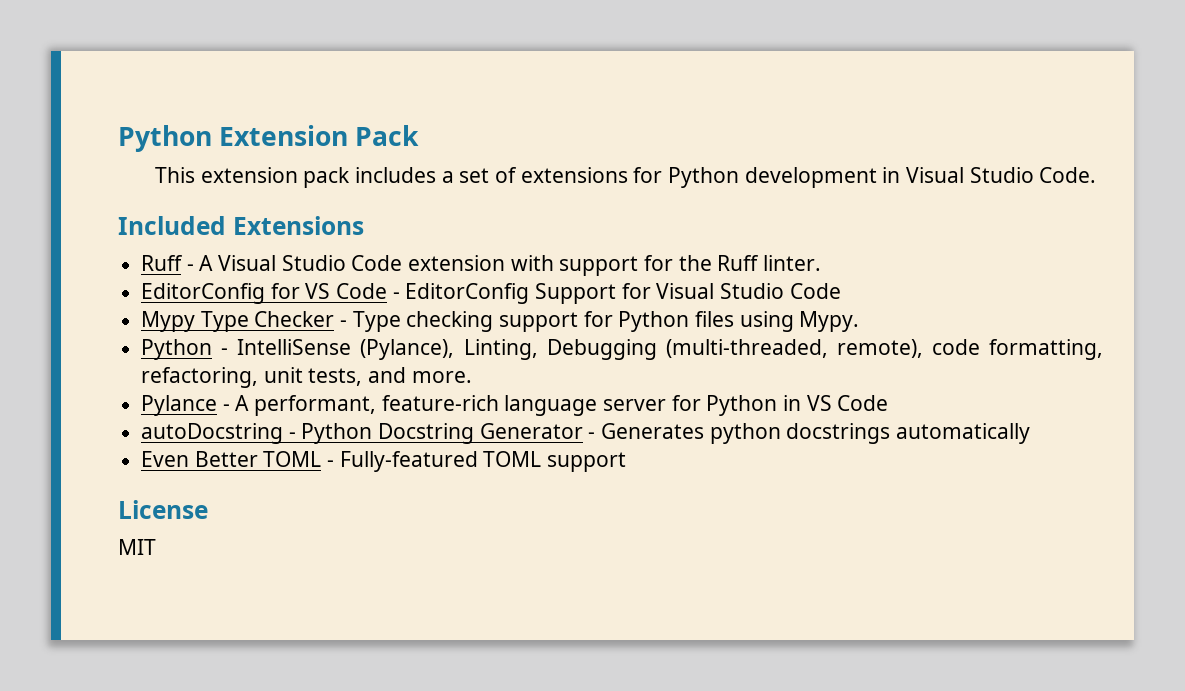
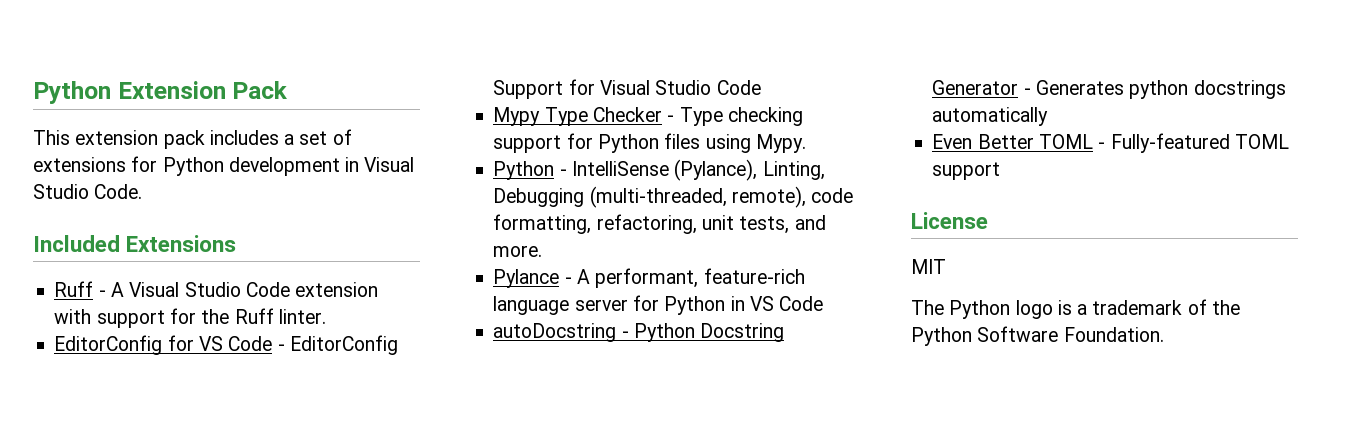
(156, 547) none -> [911,299,1240,319] [911,326,1164,346] // The Python logo is a trademark of the Python Software Foundation.

